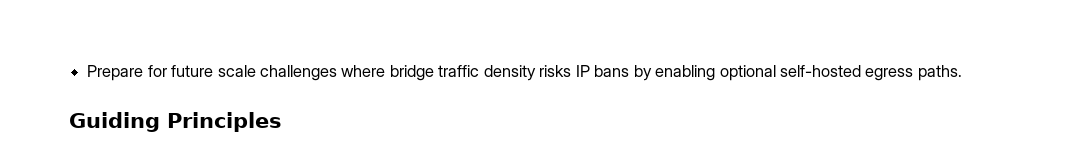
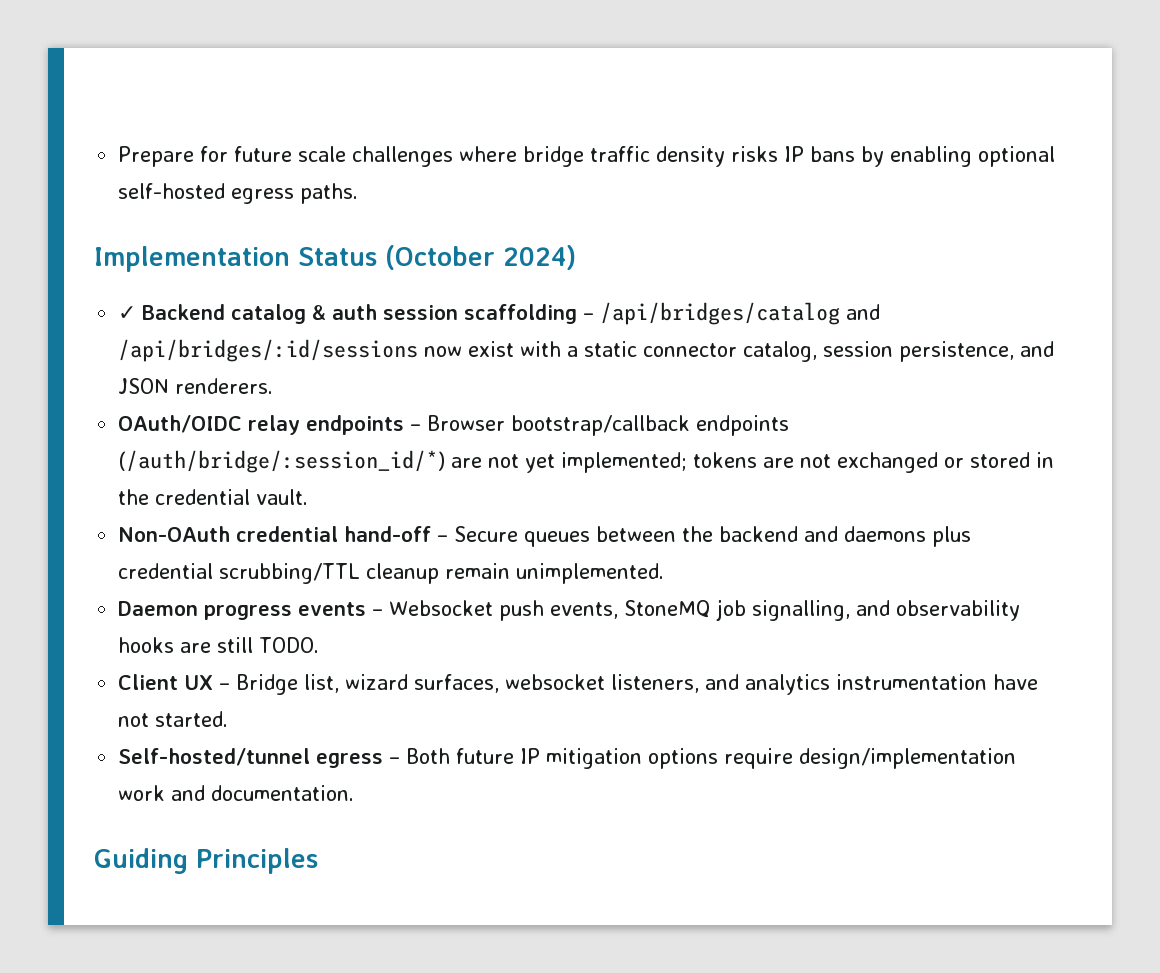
(962, 73) none -> [94,245,576,272] [118,302,881,325] [118,339,1055,362] [118,378,274,394] [118,415,790,436] [118,450,1055,473] [118,489,309,505] [118,526,972,547] [118,563,665,584] [118,599,1021,621] [118,637,320,653] [118,674,1039,695] [118,711,229,727] [118,748,1017,769] [118,785,355,801] // Implementation Status (October 2024) // ✓ Backend catalog & auth session scaffolding – /api/bridges/catalog and /api/bridges/:id/sessions now exist with a static connector catalog, session persistence, and JSON renderers. // OAuth/OIDC relay endpoints – Browser bootstrap/callback endpoints (/auth/bridge/:session_id/*) are not yet implemented; tokens are not exchanged or stored in the credential vault. // Non-OAuth credential hand-off – Secure queues between the backend and daemons plus credential scrubbing/TTL cleanup remain unimplemented. // Daemon progress events – Websocket push events, StoneMQ job signalling, and observability hooks are still TODO. // Client UX – Bridge list, wizard surfaces, websocket listeners, and analytics instrumentation have not started. // Self-hosted/tunnel egress – Both future IP mitigation options require design/implementation work and documentation.

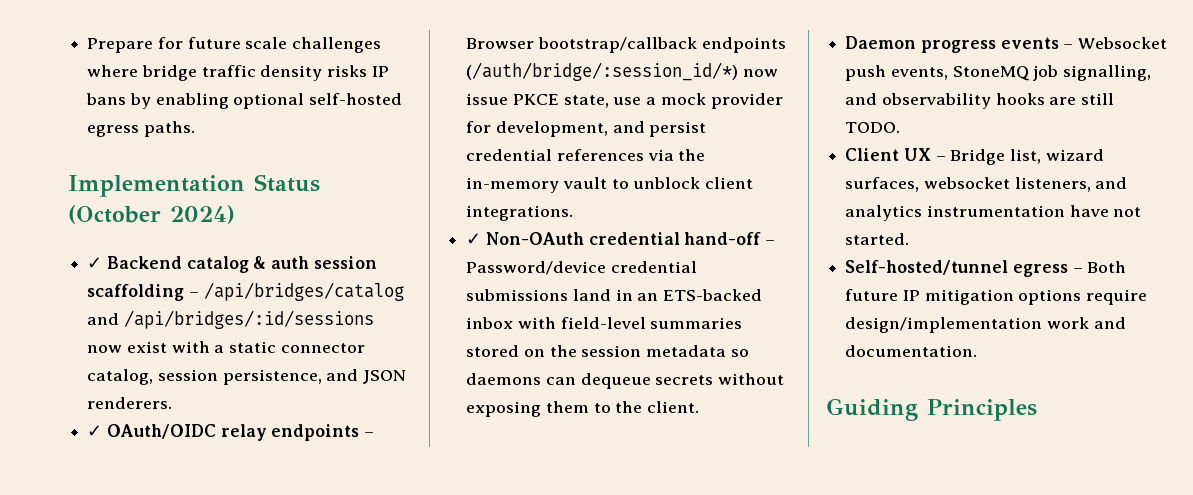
(274, 386) none -> [87,425,103,437] ✓
[451,452,1055,473] [118,489,309,505] [118,526,972,547] [118,563,665,584] are not yet implemented; tokens are not exchanged or stored in the credential vault. // Non-OAuth credential hand-off – Secure queues between the backend and daemons plus credential scrubbing/TTL cleanup remain unimplemented. -> [742,69,778,77] [466,93,783,109] [466,121,707,137] [466,149,706,161] [466,177,754,193] [466,205,574,221] [466,232,776,245] [466,261,697,275] [466,289,763,301] [466,317,743,329] [466,345,749,357] [466,373,785,389] [466,401,700,417] now issue PKCE state, use a mock provider for development, and persist credential references via the in-memory vault to unblock client integrations. // ✓ Non-OAuth credential hand-off – Password/device credential submissions land in an ETS-backed inbox with field-level summaries stored on the session metadata so daemons can dequeue secrets without exposing them to the client.

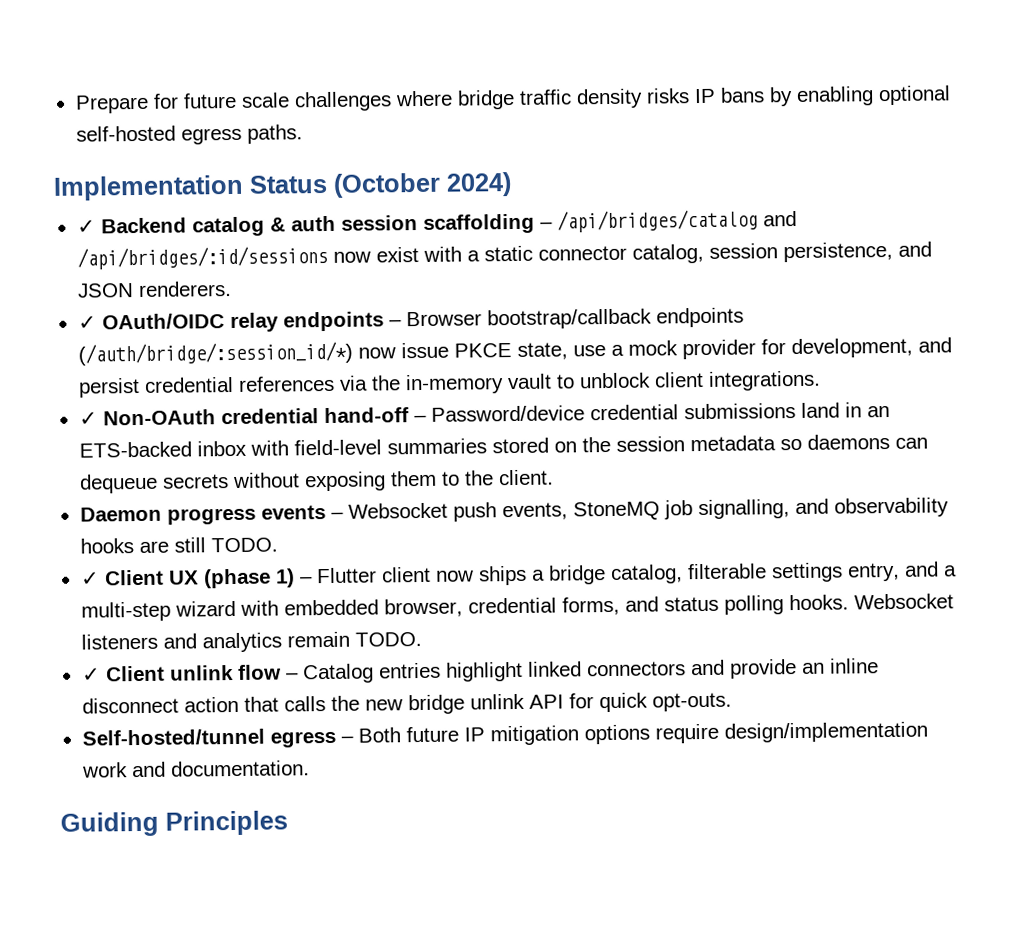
(901, 127) none -> [80,571,100,586] ✓
[935,149,1104,165] [845,177,1128,192] [845,205,1142,221] [845,233,910,245] – Bridge list, wizard surfaces, websocket listeners, and analytics instrumentation have not started. -> [203,561,957,589] [80,593,954,622] [80,631,422,653] [81,658,879,684] [81,692,732,715] (phase 1) – Flutter client now ships a bridge catalog, filterable settings entry, and a multi-step wizard with embedded browser, credential forms, and status polling hooks. Websocket listeners and analytics remain TODO. // ✓ Client unlink flow – Catalog entries highlight linked connectors and provide an inline disconnect action that calls the new bridge unlink API for quick opt-outs.

